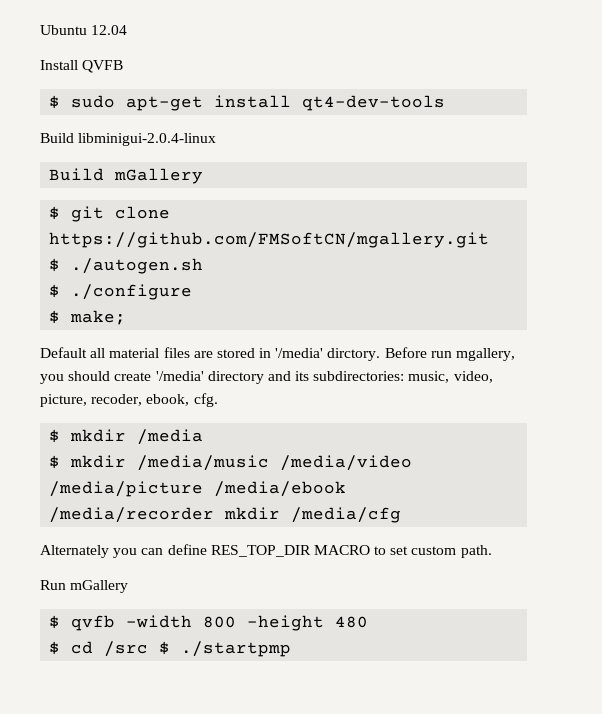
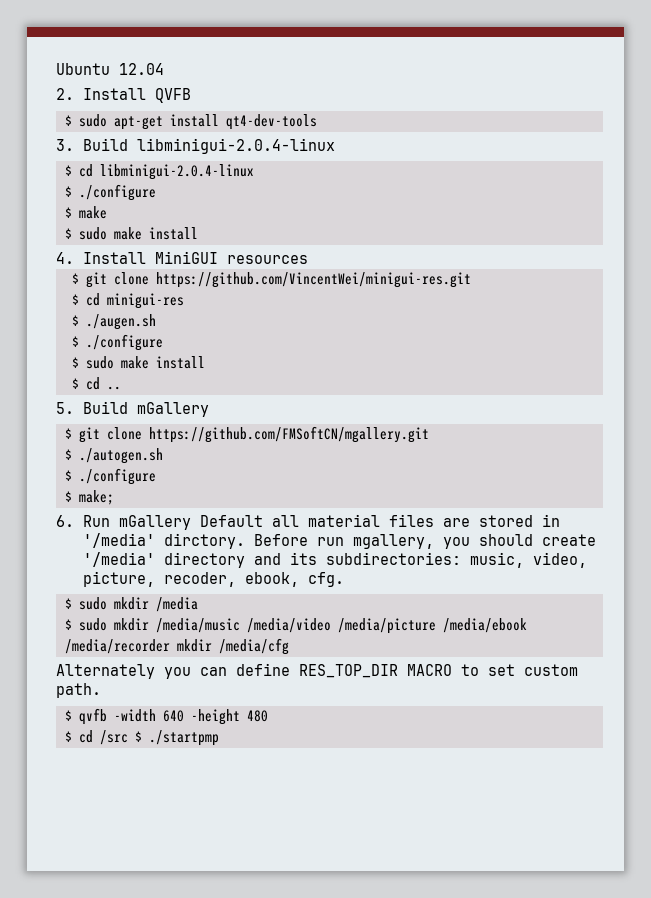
(128, 30) none -> [56,88,74,100] 2.
(446, 103) none -> [56,139,74,151] 3.
(217, 139) none -> [64,164,254,180] [64,184,156,201] [64,206,107,219] [64,227,198,240] [56,251,309,264] [71,272,471,288] [71,293,184,309] [71,314,156,330] [71,334,163,351] [71,356,205,369] [71,377,121,390] [56,402,74,414] $ cd libminigui-2.0.4-linux // $ ./configure // $ make // $ sudo make install // 4. Install MiniGUI resources // $ git clone https://github.com/VincentWei/minigui-res.git // $ cd minigui-res // $ ./augen.sh // $ ./configure // $ sudo make install // $ cd .. // 5.
(127, 317) none -> [56,515,192,530] 6. Run mGallery
(61, 436) none -> [78,597,107,610] sudo
(61, 462) none -> [78,618,107,631] sudo
[40,580,129,593] // Run mGallery -> (101, 690) none
[203,616,237,628] 800 -> [162,710,184,722] 640

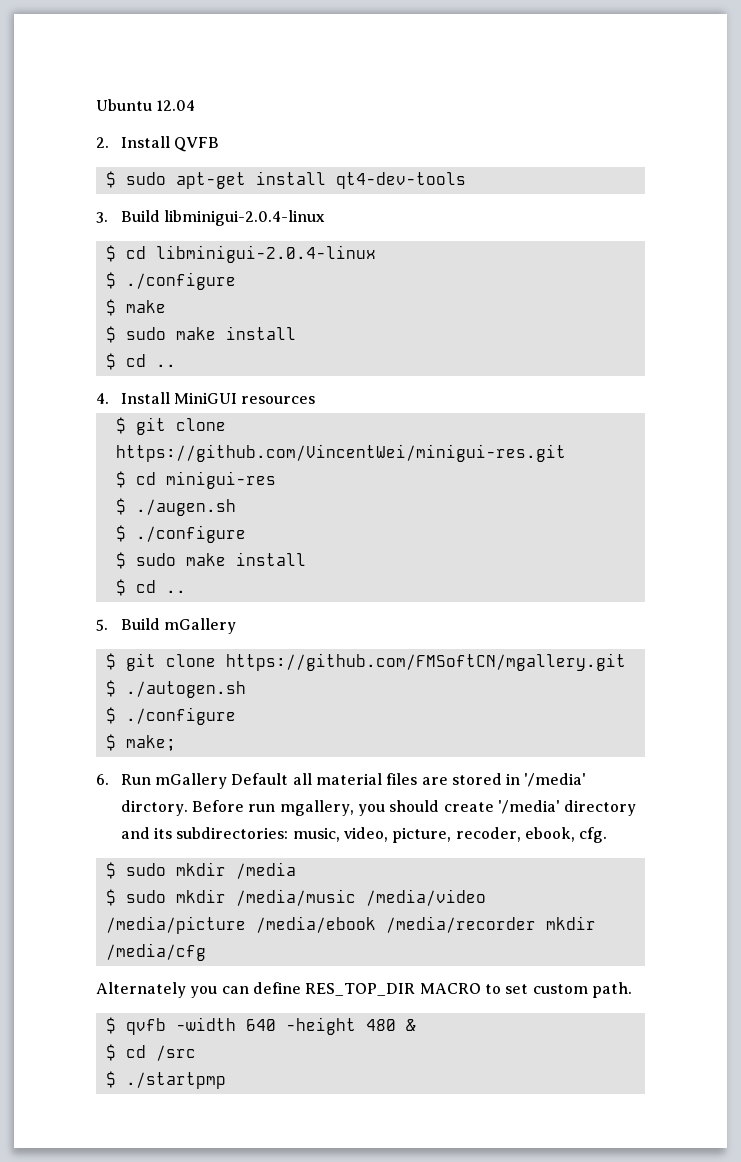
(198, 233) none -> [105,353,176,370] // $ cd ..
(268, 716) none -> [405,1019,416,1031] &
(128, 737) none -> (196, 1053) //

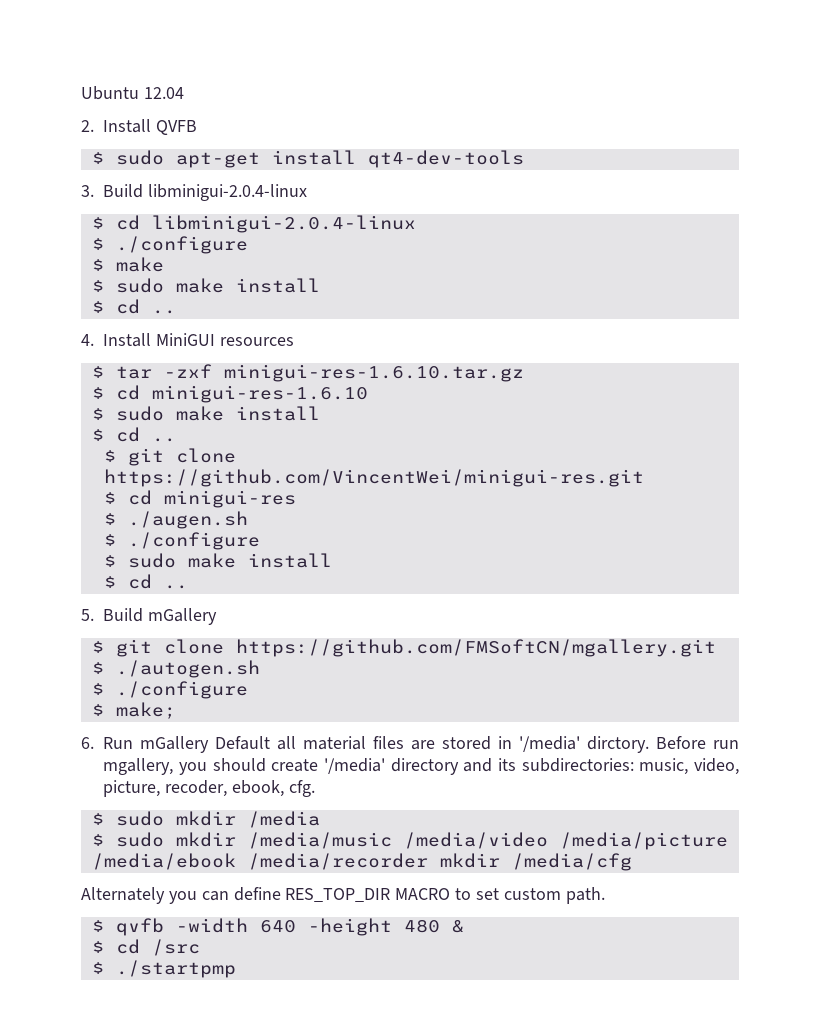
(316, 400) none -> [91,364,524,382] [91,385,368,403] [91,406,320,421] [91,427,176,442] // $ tar -zxf minigui-res-1.6.10.tar.gz // $ cd minigui-res-1.6.10 // $ sudo make install // $ cd ..

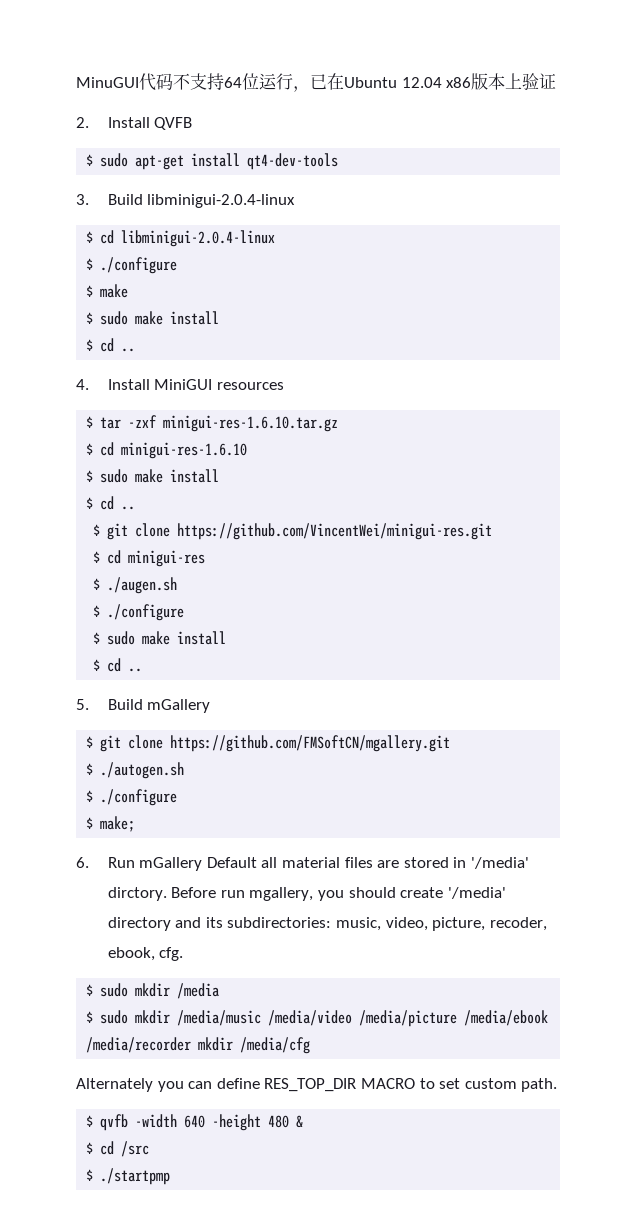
(81, 93) none -> [76,73,344,92] MinuGUI代码不支持64位运行，已在
(184, 93) none -> [446,73,557,90] x86版本上验证

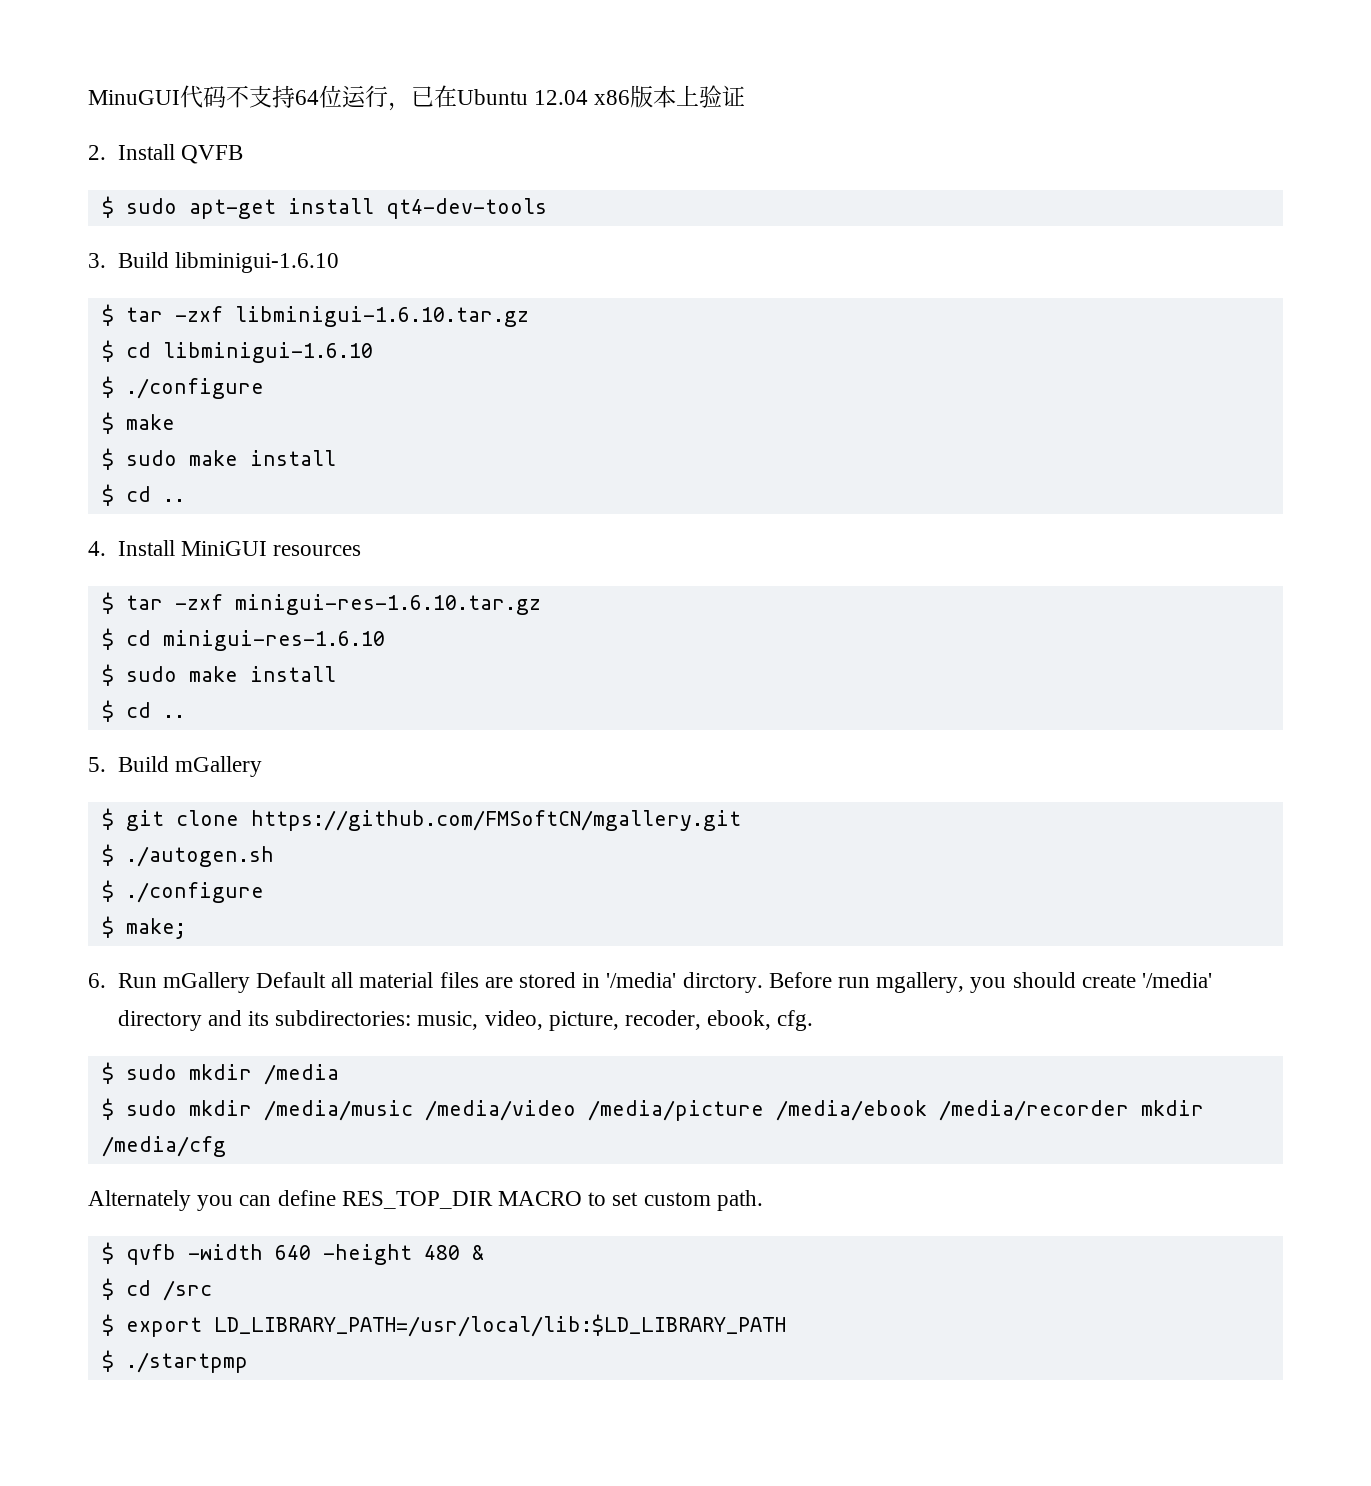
[147,194,296,208] [86,230,276,247] libminigui-2.0.4-linux // $ cd libminigui-2.0.4-linux -> [174,252,339,273] [101,304,529,327] [101,340,373,363] libminigui-1.6.10 // $ tar -zxf libminigui-1.6.10.tar.gz // $ cd libminigui-1.6.10
[93,523,493,540] [93,550,206,567] [93,577,178,594] [93,604,185,621] [93,631,227,645] [93,658,143,672] // $ git clone https://github.com/VincentWei/minigui-res.git // $ cd minigui-res // $ ./augen.sh // $ ./configure // $ sudo make install // $ cd .. -> (185, 716) none
(150, 1149) none -> [101,1314,786,1337] // $ export LD_LIBRARY_PATH=/usr/local/lib:$LD_LIBRARY_PATH

